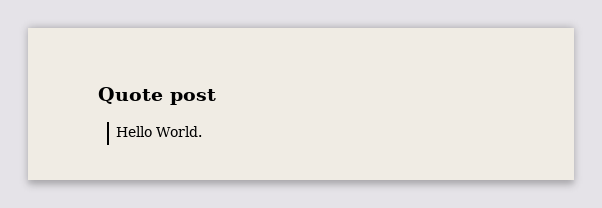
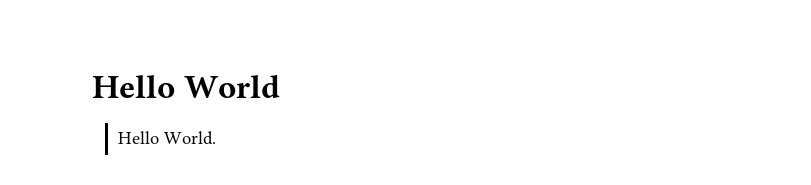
[98,87,216,105] Quote post -> [92,75,281,98] Hello World

